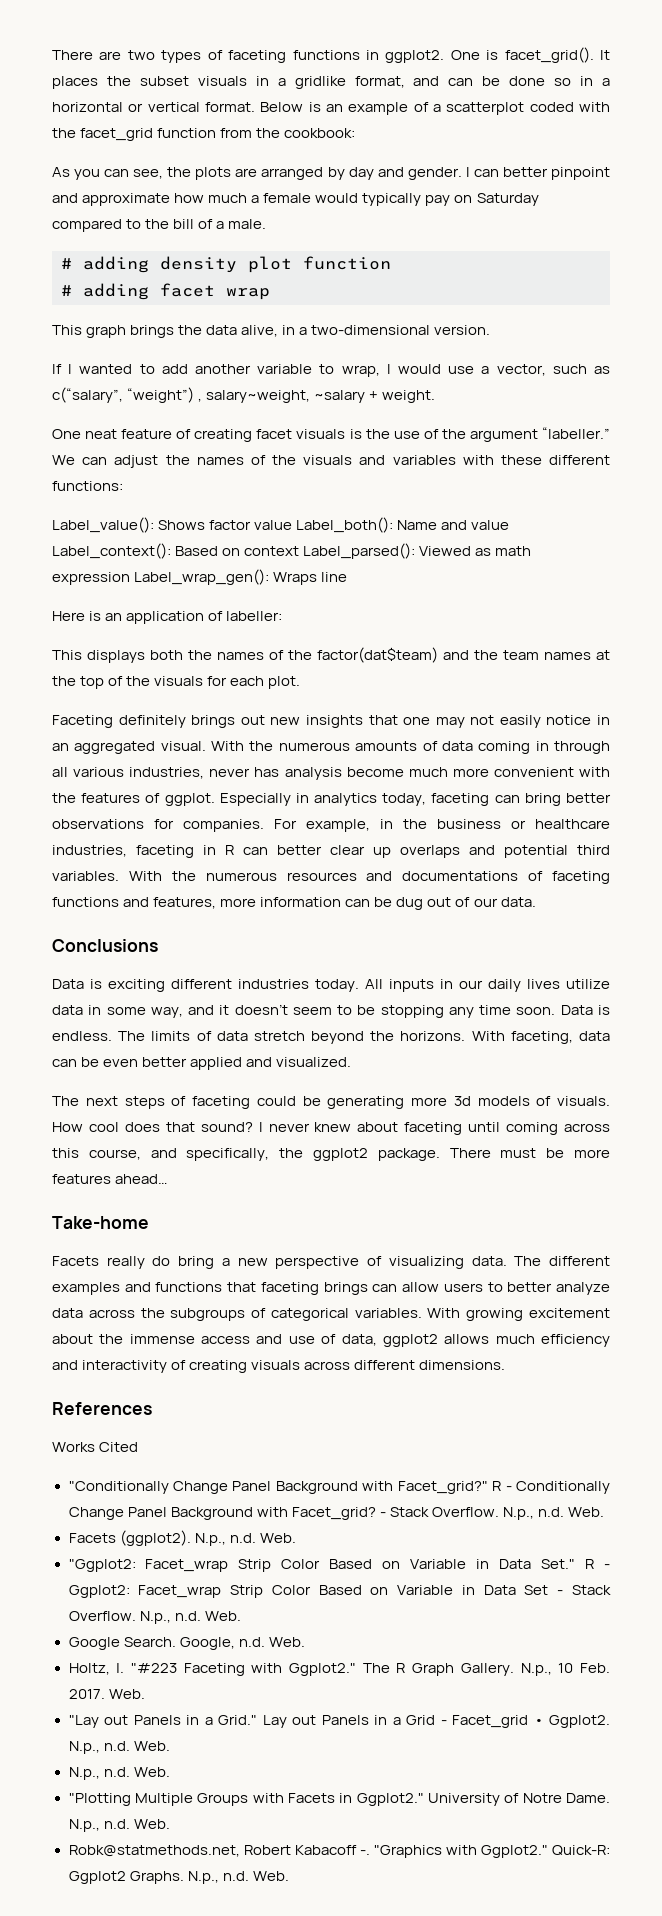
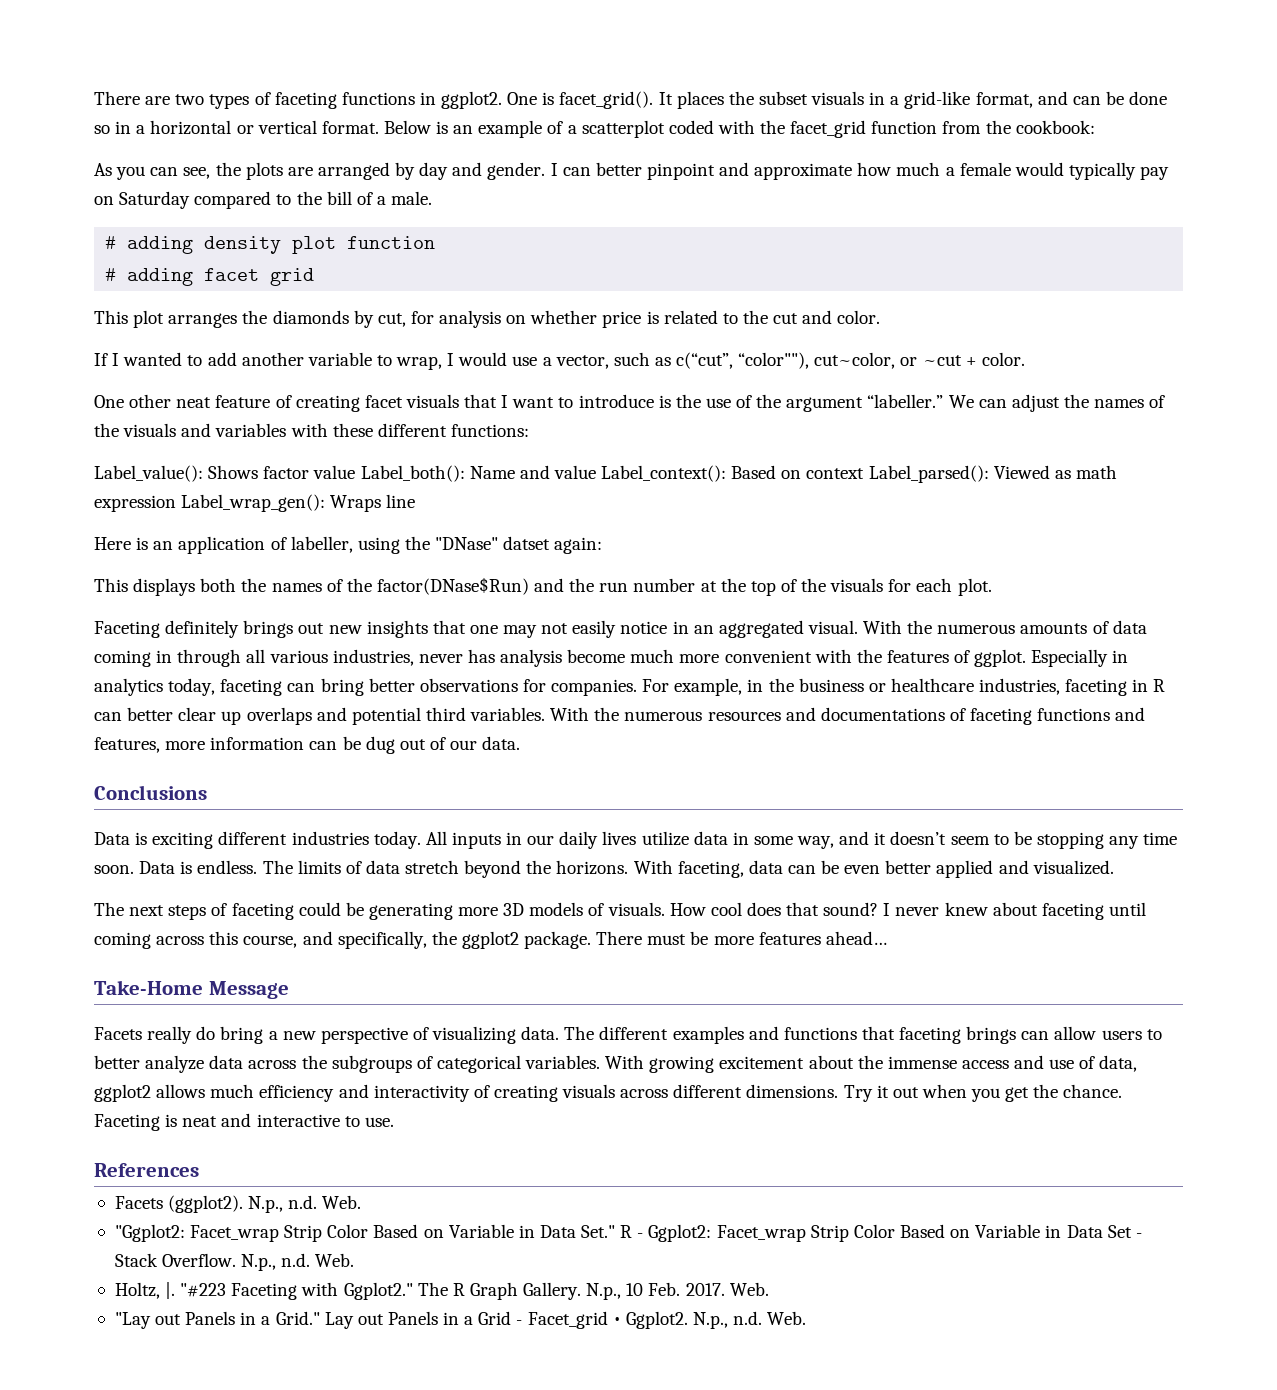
[294,76,346,89] gridlike -> [904,91,971,109] grid-like
[226,288,270,300] [52,325,491,338] wrap // This graph brings the data alive, in a two-dimensional version. -> [270,268,315,286] [94,310,881,328] grid // This plot arranges the diamonds by cut, for analysis on whether price is related to the cut and color.
[52,387,436,403] [52,429,81,439] c(“salary”, “weight”) , salary~weight, ~salary + weight. // One -> [676,352,1025,369] [94,394,172,408] c(“cut”, “color""), cut~color, or ~cut + color. // One other
(346, 434) none -> [464,394,654,408] that I want to introduce
[226,611,283,621] labeller: -> [290,536,603,554] labeller, using the "DNase" datset again:
[317,647,438,663] factor(dat$team) -> [376,577,529,595] factor(DNase$Run)
[503,650,591,660] team names -> [599,578,696,592] run number
[453,1096,471,1106] 3d -> [503,903,525,916] 3D
[52,1216,149,1229] Take-home -> [94,980,289,999] Take-Home Message
[52,1402,152,1415] [52,1442,139,1452] [68,1481,610,1494] [68,1507,605,1520] // References // Works Cited // "Conditionally Change Panel Background with Facet_grid?" R - Conditionally Change Panel Background with Facet_grid? - Stack Overflow. N.p., n.d. Web. -> [843,1084,1123,1102] [94,1113,394,1131] [94,1163,199,1177] Try it out when you get the chance. Faceting is neat and interactive to use. // References
[68,1637,305,1650] // Google Search. Google, n.d. Web. -> (355, 1260) none
[68,1767,170,1780] [68,1793,611,1806] [68,1819,170,1832] [68,1845,610,1858] [68,1871,289,1884] // N.p., n.d. Web. // "Plotting Multiple Groups with Facets in Ggplot2." University of Notre Dame. N.p., n.d. Web. // Robk@statmethods.net, Robert Kabacoff -. "Graphics with Ggplot2." Quick-R: Ggplot2 Graphs. N.p., n.d. Web. -> (807, 1318) none

